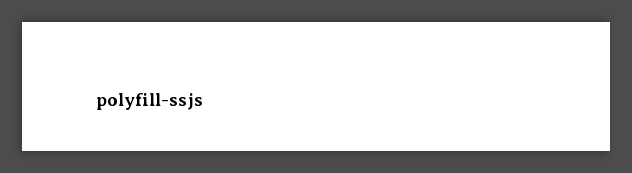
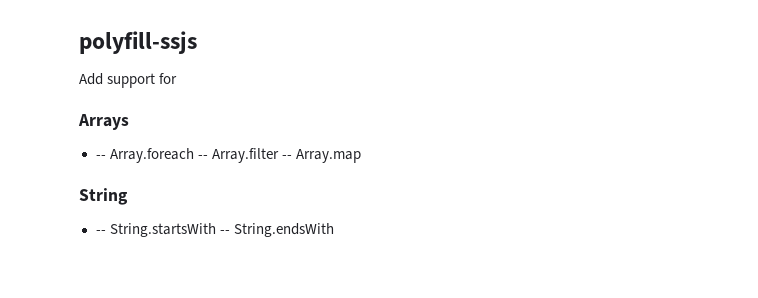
(203, 101) none -> [79,73,178,88] [78,114,129,130] [95,148,361,163] [79,188,128,205] [95,223,334,237] // Add support for // Arrays // -- Array.foreach -- Array.filter -- Array.map // String // -- String.startsWith -- String.endsWith

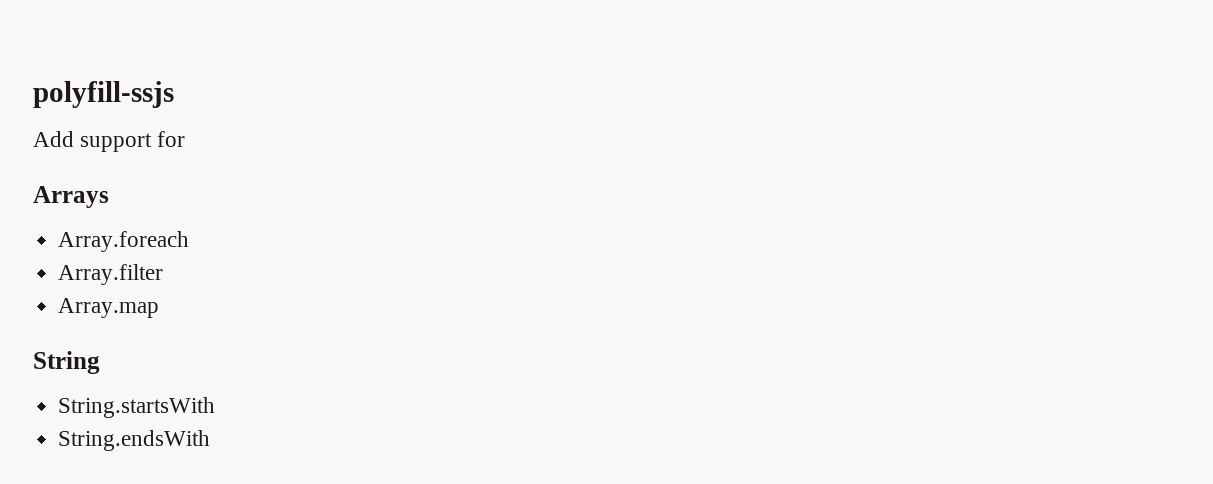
[95,155,106,159] -- -> (109, 197) none
[197,155,208,159] -- -> (190, 241) //
[281,155,292,159] -- -> (164, 274) //
[95,230,106,234] -- -> (100, 362) none
[219,230,230,234] -- -> (216, 407) //

